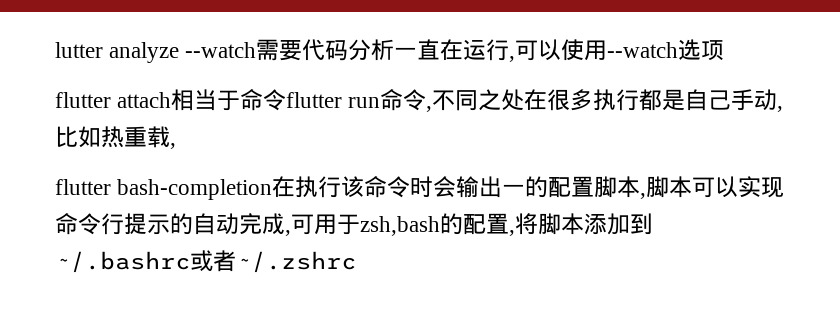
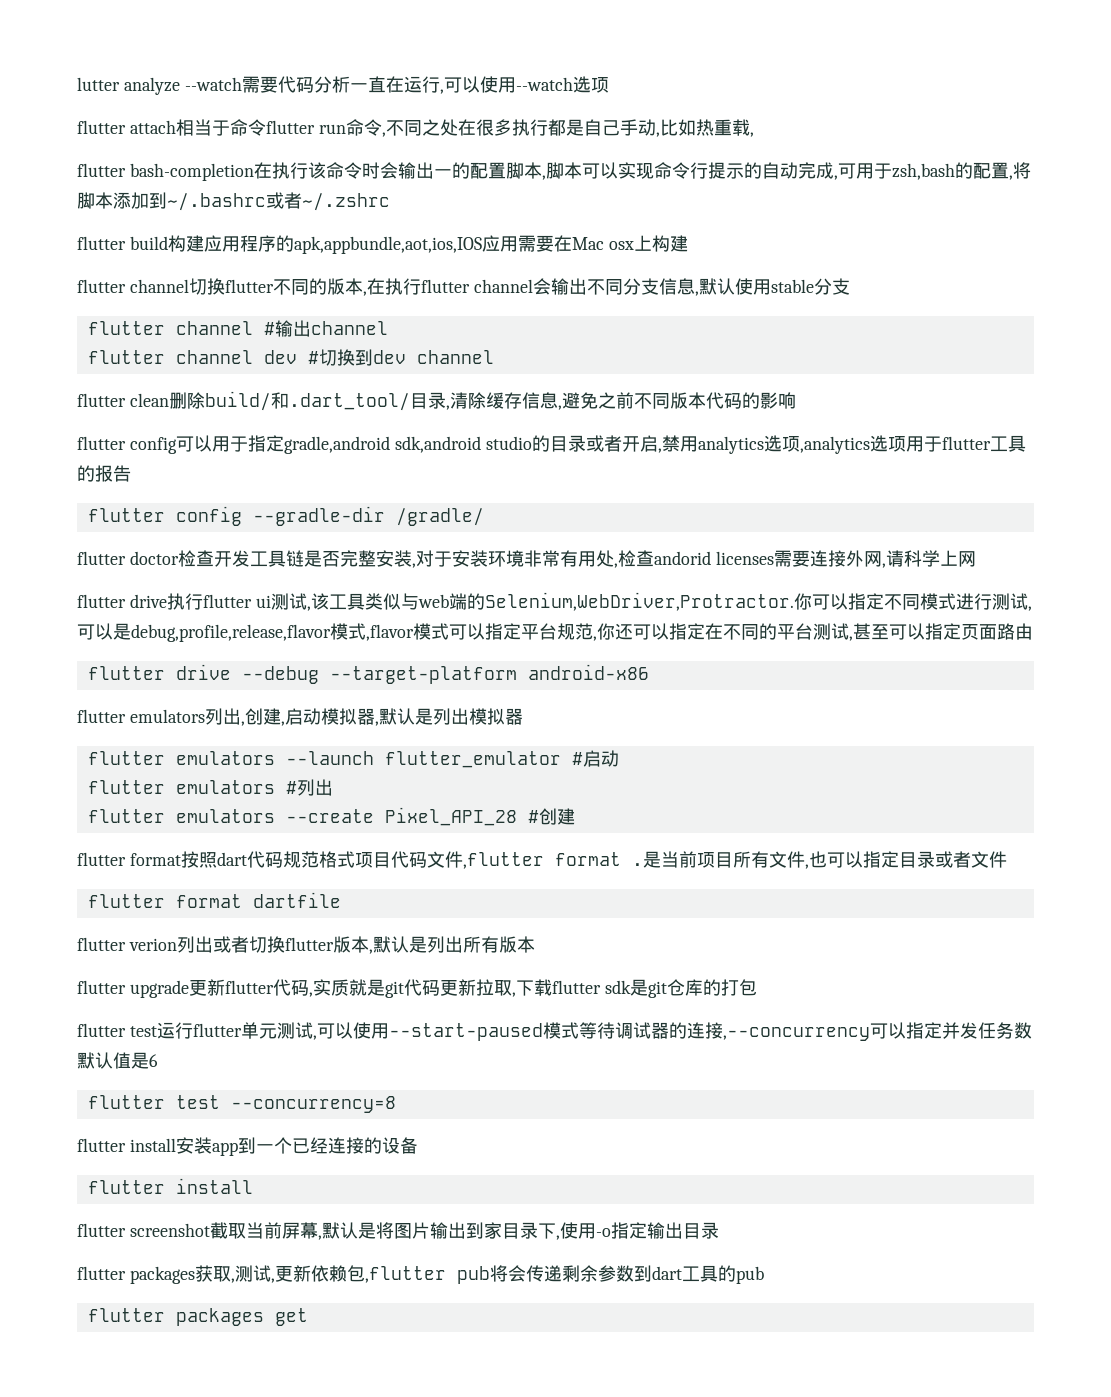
(356, 262) none -> [77,235,688,254] [77,278,850,296] [87,320,388,337] [87,349,494,366] [77,391,796,411] [77,435,1026,454] [77,465,131,482] [87,506,484,526] [77,550,976,568] [77,592,1032,611] [77,623,1033,642] [87,664,649,684] [77,708,523,726] [87,750,619,768] [87,779,333,796] [87,807,575,826] [77,851,1007,869] [87,892,341,908] [77,936,535,954] [77,979,757,998] [77,1022,1032,1041] [77,1052,158,1069] [87,1095,396,1113] [77,1137,418,1156] [87,1178,253,1194] [77,1222,719,1240] [77,1265,764,1284] [87,1308,308,1326] // flutter build构建应用程序的apk,appbundle,aot,ios,IOS应用需要在Mac osx上构建 // flutter channel切换flutter不同的版本,在执行flutter channel会输出不同分支信息,默认使用stable分支 // flutter channel #输出channel // flutter channel dev #切换到dev channel // flutter clean删除build/和.dart_tool/目录,清除缓存信息,避免之前不同版本代码的影响 // flutter config可以用于指定gradle,android sdk,android studio的目录或者开启,禁用analytics选项,analytics选项用于flutter工具的报告 // flutter config --gradle-dir /gradle/ // flutter doctor检查开发工具链是否完整安装,对于安装环境非常有用处,检查andorid licenses需要连接外网,请科学上网 // flutter drive执行flutter ui测试,该工具类似与web端的Selenium,WebDriver,Protractor.你可以指定不同模式进行测试,可以是debug,profile,release,flavor模式,flavor模式可以指定平台规范,你还可以指定在不同的平台测试,甚至可以指定页面路由 // flutter drive --debug --target-platform android-x86 // flutter emulators列出,创建,启动模拟器,默认是列出模拟器 // flutter emulators --launch flutter_emulator #启动 // flutter emulators #列出 // flutter emulators --create Pixel_API_28 #创建 // flutter format按照dart代码规范格式项目代码文件,flutter format .是当前项目所有文件,也可以指定目录或者文件 // flutter format dartfile // flutter verion列出或者切换flutter版本,默认是列出所有版本 // flutter upgrade更新flutter代码,实质就是git代码更新拉取,下载flutter sdk是git仓库的打包 // flutter test运行flutter单元测试,可以使用--start-paused模式等待调试器的连接,--concurrency可以指定并发任务数默认值是6 // flutter test --concurrency=8 // flutter install安装app到一个已经连接的设备 // flutter install // flutter screenshot截取当前屏幕,默认是将图片输出到家目录下,使用-o指定输出目录 // flutter packages获取,测试,更新依赖包,flutter pub将会传递剩余参数到dart工具的pub // flutter packages get

